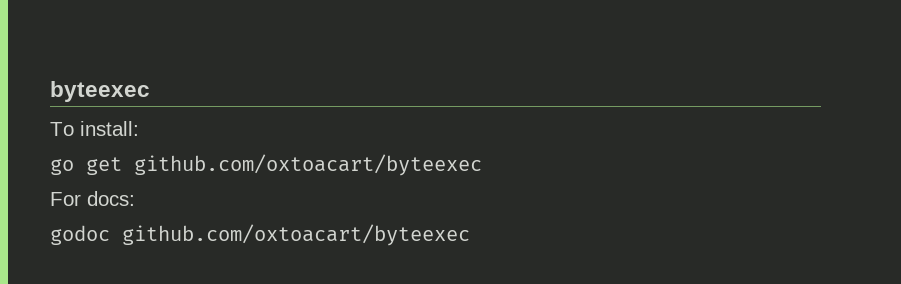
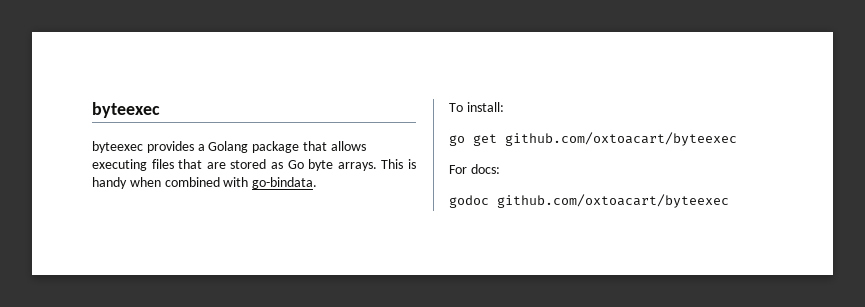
[50,81,150,102] byteexec -> [92,102,160,118] [92,141,366,153] [92,159,416,171] [92,177,318,189] byteexec // byteexec provides a Golang package that allows executing files that are stored as Go byte arrays. This is handy when combined with go-bindata.

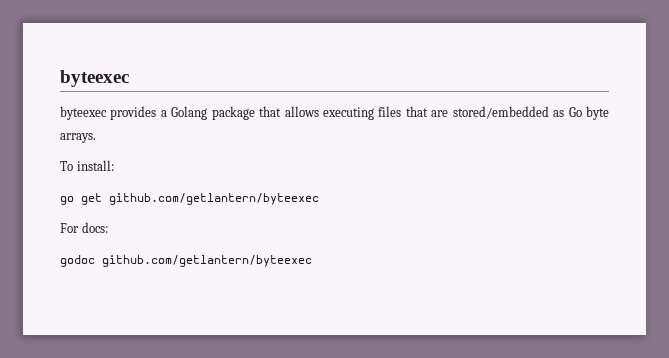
[230,159,267,169] stored -> [452,106,549,119] stored/embedded
[381,159,416,169] [92,177,318,189] This is handy when combined with go-bindata. -> (96, 138) none
[505,132,737,146] github.com/oxtoacart/byteexec -> [109,193,319,205] github.com/getlantern/byteexec
[497,194,729,208] github.com/oxtoacart/byteexec -> [102,255,312,267] github.com/getlantern/byteexec

